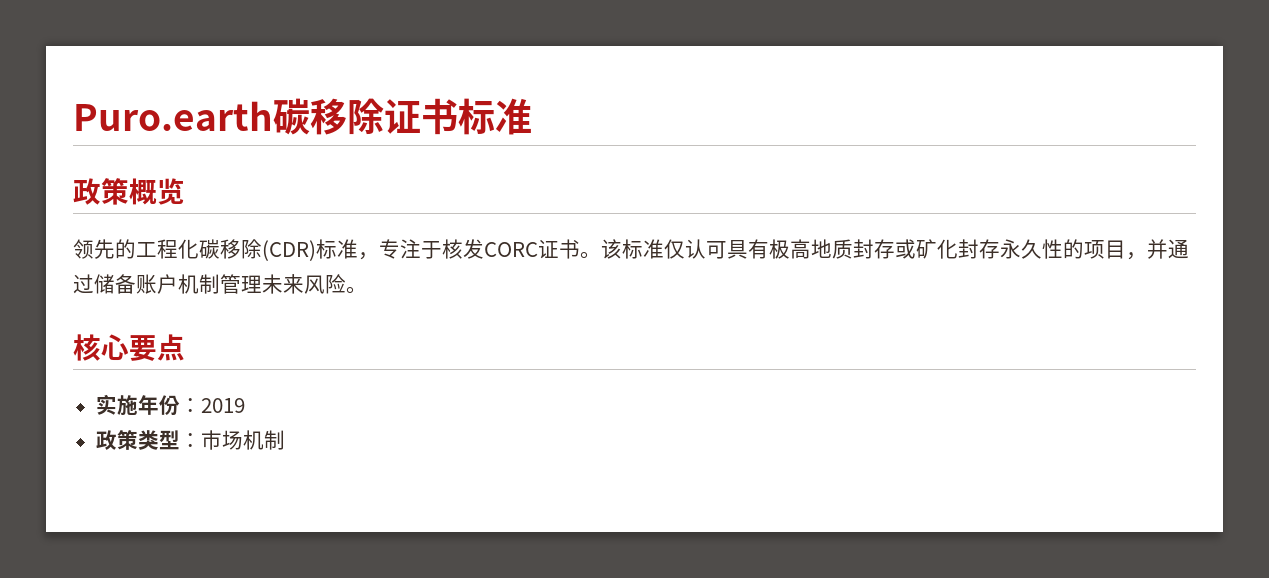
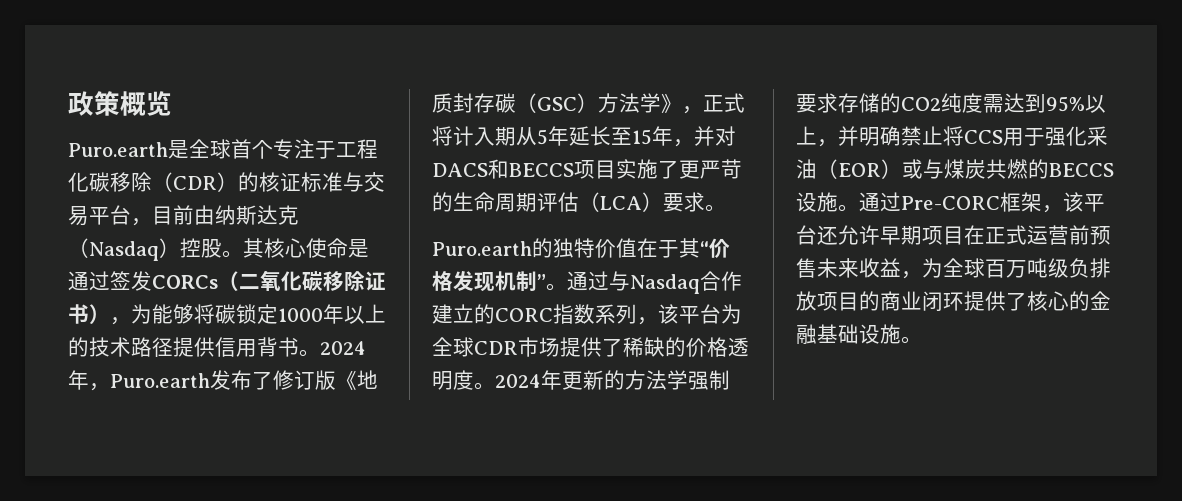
[73,98,532,135] [73,178,185,205] [73,239,1189,261] [73,274,367,294] [73,334,185,361] [95,394,245,416] [95,430,285,450] Puro.earth碳移除证书标准 // 政策概览 // 领先的工程化碳移除(CDR)标准，专注于核发CORC证书。该标准仅认可具有极高地质封存或矿化封存永久性的项目，并通过储备账户机制管理未来风险。 // 核心要点 // 实施年份：2019 // 政策类型：市场机制 -> [68,91,172,116] [68,139,378,159] [68,172,385,192] [68,205,299,226] [68,238,369,261] [68,270,386,291] [68,304,386,325] [68,337,366,357] [68,370,378,391] [432,93,745,114] [432,126,736,147] [432,159,742,179] [432,192,726,212] [432,238,730,258] [432,271,742,294] [432,304,742,325] [432,337,749,357] [432,370,730,390] [796,93,1106,113] [796,126,1108,147] [796,159,1114,179] [796,192,1105,213] [796,225,1111,245] [796,258,1111,279] [796,291,1111,312] [796,324,922,344] 政策概览 // Puro.earth是全球首个专注于工程化碳移除（CDR）的核证标准与交易平台，目前由纳斯达克（Nasdaq）控股。其核心使命是通过签发CORCs（二氧化碳移除证书），为能够将碳锁定1000年以上的技术路径提供信用背书。2024年，Puro.earth发布了修订版《地质封存碳（GSC）方法学》，正式将计入期从5年延长至15年，并对DACS和BECCS项目实施了更严苛的生命周期评估（LCA）要求。 // Puro.earth的独特价值在于其“价格发现机制”。通过与Nasdaq合作建立的CORC指数系列，该平台为全球CDR市场提供了稀缺的价格透明度。2024年更新的方法学强制要求存储的CO2纯度需达到95%以上，并明确禁止将CCS用于强化采油（EOR）或与煤炭共燃的BECCS设施。通过Pre-CORC框架，该平台还允许早期项目在正式运营前预售未来收益，为全球百万吨级负排放项目的商业闭环提供了核心的金融基础设施。

